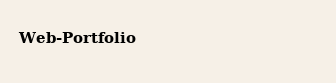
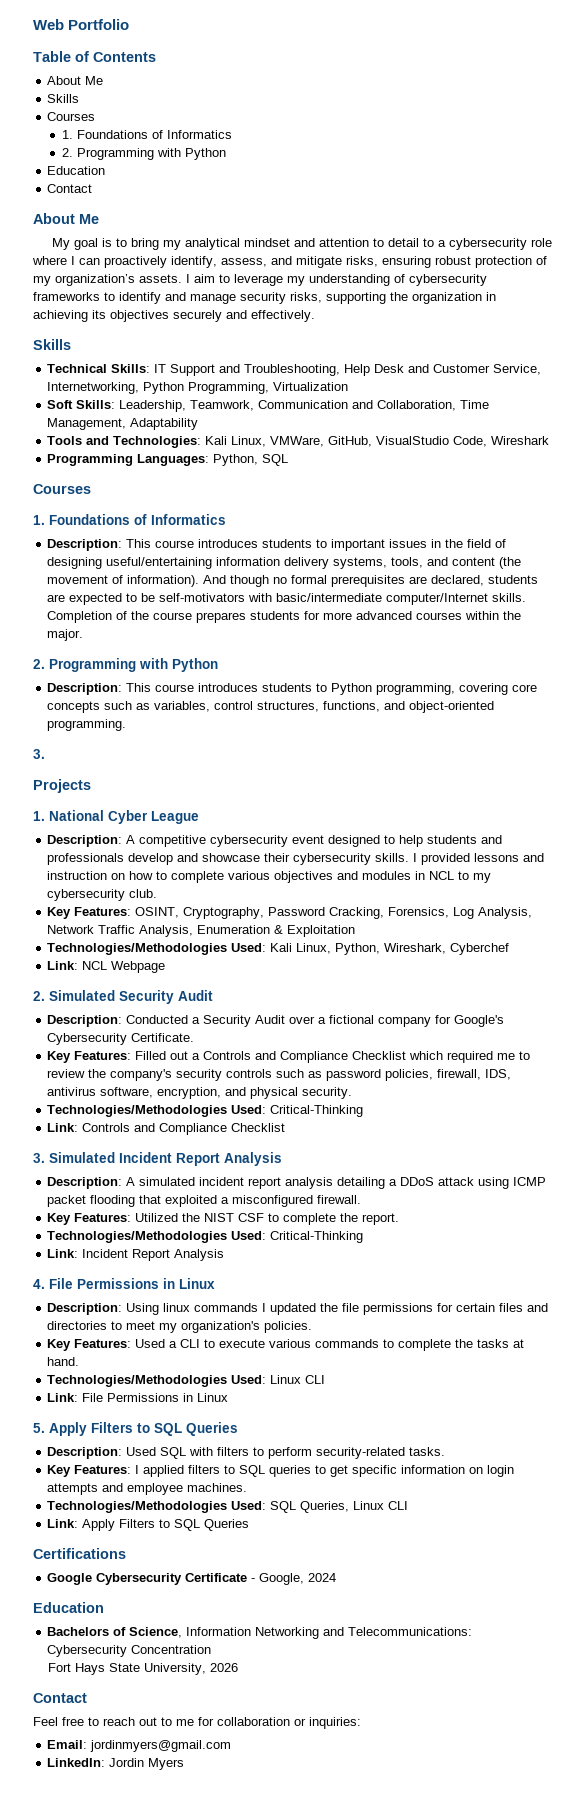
[18,32,136,43] Web-Portfolio -> [33,19,130,30] [33,51,156,62] [47,76,104,85] [47,94,80,103] [47,112,96,121] [62,130,233,139] [62,148,227,160] [47,166,106,175] [47,184,93,193] [33,213,99,224] [52,238,553,250] [32,256,547,268] [33,274,487,286] [33,292,496,304] [33,310,315,322] [33,339,71,350] [47,364,542,376] [47,382,349,394] [47,400,490,412] [47,418,199,430] [47,436,550,448] [47,454,289,466] [33,484,91,494] [33,514,226,525] [47,539,507,551] [47,557,522,569] [47,575,539,587] [47,593,527,605] [47,611,522,623] [47,629,84,641] [33,658,218,672] [47,683,538,695] [47,701,495,713] [47,719,127,731] [33,749,45,759] [33,779,91,793] [33,810,199,824] [47,835,503,847] [47,853,545,865] [47,871,492,883] [47,889,158,901] [47,907,533,919] [47,925,356,937] [47,943,510,955] [47,961,166,973] [33,990,213,1004] [47,1015,505,1027] [47,1033,195,1045] [47,1051,531,1063] [47,1069,512,1081] [47,1087,353,1099] [47,1105,364,1117] [47,1123,286,1135] [33,1152,282,1166] [47,1177,547,1189] [47,1195,362,1207] [47,1213,400,1225] [47,1231,364,1243] [47,1249,225,1261] [33,1278,215,1289] [47,1303,549,1315] [47,1321,313,1333] [47,1339,525,1351] [47,1357,80,1366] [47,1375,326,1387] [47,1393,229,1402] [33,1422,238,1436] [47,1447,446,1459] [47,1465,515,1477] [47,1483,248,1495] [47,1501,409,1513] [47,1519,250,1531] [33,1548,126,1559] [47,1573,337,1585] [33,1602,104,1613] [47,1627,473,1639] [47,1645,212,1657] [47,1663,238,1675] [33,1693,87,1703] [33,1717,361,1729] [47,1740,232,1752] [47,1758,185,1770] Web Portfolio // Table of Contents // About Me // Skills // Courses // 1. Foundations of Informatics // 2. Programming with Python // Education // Contact // About Me // My goal is to bring my analytical mindset and attention to detail to a cybersecurity role where I can proactively identify, assess, and mitigate risks, ensuring robust protection of my organization’s assets. I aim to leverage my understanding of cybersecurity frameworks to identify and manage security risks, supporting the organization in achieving its objectives securely and effectively. // Skills // Technical Skills: IT Support and Troubleshooting, Help Desk and Customer Service, Internetworking, Python Programming, Virtualization // Soft Skills: Leadership, Teamwork, Communication and Collaboration, Time Management, Adaptability // Tools and Technologies: Kali Linux, VMWare, GitHub, VisualStudio Code, Wireshark // Programming Languages: Python, SQL // Courses // 1. Foundations of Informatics // Description: This course introduces students to important issues in the field of designing useful/entertaining information delivery systems, tools, and content (the movement of information). And though no formal prerequisites are declared, students are expected to be self-motivators with basic/intermediate computer/Internet skills. Completion of the course prepares students for more advanced courses within the major. // 2. Programming with Python // Description: This course introduces students to Python programming, covering core concepts such as variables, control structures, functions, and object-oriented programming. // 3. // Projects // 1. National Cyber League // Description: A competitive cybersecurity event designed to help students and professionals develop and showcase their cybersecurity skills. I provided lessons and instruction on how to complete various objectives and modules in NCL to my cybersecurity club. // Key Features: OSINT, Cryptography, Password Cracking, Forensics, Log Analysis, Network Traffic Analysis, Enumeration & Exploitation // Technologies/Methodologies Used: Kali Linux, Python, Wireshark, Cyberchef // Link: NCL Webpage // 2. Simulated Security Audit // Description: Conducted a Security Audit over a fictional company for Google's Cybersecurity Certificate. // Key Features: Filled out a Controls and Compliance Checklist which required me to review the company's security controls such as password policies, firewall, IDS, antivirus software, encryption, and physical security. // Technologies/Methodologies Used: Critical-Thinking // Link: Controls and Compliance Checklist // 3. Simulated Incident Report Analysis // Description: A simulated incident report analysis detailing a DDoS attack using ICMP packet flooding that exploited a misconfigured firewall. // Key Features: Utilized the NIST CSF to complete the report. // Technologies/Methodologies Used: Critical-Thinking // Link: Incident Report Analysis // 4. File Permissions in Linux // Description: Using linux commands I updated the file permissions for certain files and directories to meet my organization's policies. // Key Features: Used a CLI to execute various commands to complete the tasks at hand. // Technologies/Methodologies Used: Linux CLI // Link: File Permissions in Linux // 5. Apply Filters to SQL Queries // Description: Used SQL with filters to perform security-related tasks. // Key Features: I applied filters to SQL queries to get specific information on login attempts and employee machines. // Technologies/Methodologies Used: SQL Queries, Linux CLI // Link: Apply Filters to SQL Queries // Certifications // Google Cybersecurity Certificate - Google, 2024 // Education // Bachelors of Science, Information Networking and Telecommunications: Cybersecurity Concentration // Fort Hays State University, 2026 // Contact // Feel free to reach out to me for collaboration or inquiries: // Email: jordinmyers@gmail.com // LinkedIn: Jordin Myers

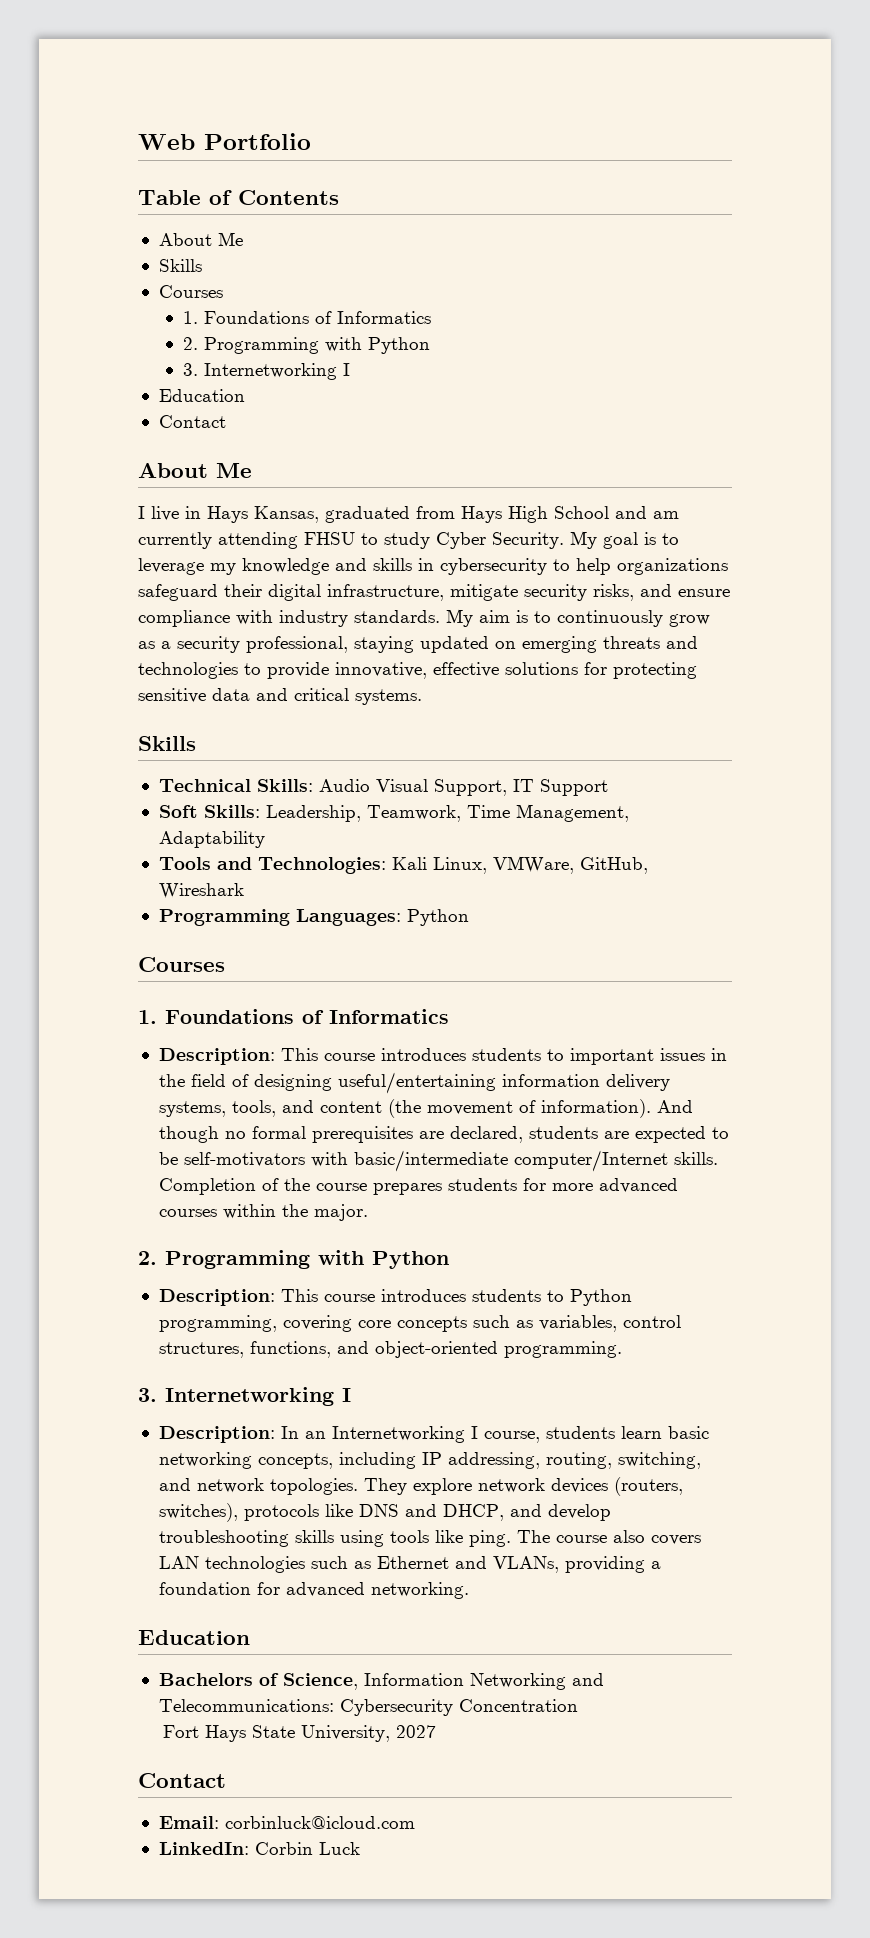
(227, 154) none -> [183,363,351,380] // 3. Internetworking I
[52,238,553,250] [32,256,547,268] [33,274,487,286] [33,292,496,304] [33,310,315,322] My goal is to bring my analytical mindset and attention to detail to a cybersecurity role where I can proactively identify, assess, and mitigate risks, ensuring robust protection of my organization’s assets. I aim to leverage my understanding of cybersecurity frameworks to identify and manage security risks, supporting the organization in achieving its objectives securely and effectively. -> [138,506,679,523] [138,531,679,549] [138,558,728,575] [138,584,730,601] [138,609,710,627] [138,636,698,653] [138,662,697,679] [138,688,422,705] I live in Hays Kansas, graduated from Hays High School and am currently attending FHSU to study Cyber Security. My goal is to leverage my knowledge and skills in cybersecurity to help organizations safeguard their digital infrastructure, mitigate security risks, and ensure compliance with industry standards. My aim is to continuously grow as a security professional, staying updated on emerging threats and technologies to provide innovative, effective solutions for protecting sensitive data and critical systems.
(151, 368) none -> [318,779,507,796] Audio Visual Support,
[219,364,542,376] [47,382,349,394] and Troubleshooting, Help Desk and Customer Service, Internetworking, Python Programming, Virtualization -> (608, 787) none
[258,400,457,411] Communication and Collaboration, -> (461, 813) none
[376,436,488,447] VisualStudio Code, -> (648, 865) none
[213,454,289,466] Python, SQL -> [406,909,469,926] Python
[33,779,91,793] [33,810,199,824] [47,835,503,847] [47,853,545,865] [47,871,492,883] [47,889,158,901] [47,907,533,919] [47,925,356,937] [47,943,510,955] [47,961,166,973] [33,990,213,1004] [47,1015,505,1027] [47,1033,195,1045] [47,1051,531,1063] [47,1069,512,1081] [47,1087,353,1099] [47,1105,364,1117] [47,1123,286,1135] [33,1152,282,1166] [47,1177,547,1189] [47,1195,362,1207] [47,1213,400,1225] [47,1231,364,1243] [47,1249,225,1261] [33,1278,215,1289] [47,1303,549,1315] [47,1321,313,1333] [47,1339,525,1351] [47,1357,80,1366] [47,1375,326,1387] [47,1393,229,1402] [33,1422,238,1436] [47,1447,446,1459] [47,1465,515,1477] [47,1483,248,1495] [47,1501,409,1513] [47,1519,250,1531] [33,1548,126,1559] [47,1573,337,1585] // Projects // 1. National Cyber League // Description: A competitive cybersecurity event designed to help students and professionals develop and showcase their cybersecurity skills. I provided lessons and instruction on how to complete various objectives and modules in NCL to my cybersecurity club. // Key Features: OSINT, Cryptography, Password Cracking, Forensics, Log Analysis, Network Traffic Analysis, Enumeration & Exploitation // Technologies/Methodologies Used: Kali Linux, Python, Wireshark, Cyberchef // Link: NCL Webpage // 2. Simulated Security Audit // Description: Conducted a Security Audit over a fictional company for Google's Cybersecurity Certificate. // Key Features: Filled out a Controls and Compliance Checklist which required me to review the company's security controls such as password policies, firewall, IDS, antivirus software, encryption, and physical security. // Technologies/Methodologies Used: Critical-Thinking // Link: Controls and Compliance Checklist // 3. Simulated Incident Report Analysis // Description: A simulated incident report analysis detailing a DDoS attack using ICMP packet flooding that exploited a misconfigured firewall. // Key Features: Utilized the NIST CSF to complete the report. // Technologies/Methodologies Used: Critical-Thinking // Link: Incident Report Analysis // 4. File Permissions in Linux // Description: Using linux commands I updated the file permissions for certain files and directories to meet my organization's policies. // Key Features: Used a CLI to execute various commands to complete the tasks at hand. // Technologies/Methodologies Used: Linux CLI // Link: File Permissions in Linux // 5. Apply Filters to SQL Queries // Description: Used SQL with filters to perform security-related tasks. // Key Features: I applied filters to SQL queries to get specific information on login attempts and employee machines. // Technologies/Methodologies Used: SQL Queries, Linux CLI // Link: Apply Filters to SQL Queries // Certifications // Google Cybersecurity Certificate - Google, 2024 -> [165,1387,351,1406] [158,1426,709,1443] [158,1452,701,1469] [158,1477,683,1496] [158,1503,611,1522] [158,1530,701,1547] [158,1556,661,1573] [158,1582,469,1599] Internetworking I // Description: In an Internetworking I course, students learn basic networking concepts, including IP addressing, routing, switching, and network topologies. They explore network devices (routers, switches), protocols like DNS and DHCP, and develop troubleshooting skills using tools like ping. The course also covers LAN technologies such as Ethernet and VLANs, providing a foundation for advanced networking.
[209,1663,238,1672] [33,1693,87,1703] [33,1717,361,1729] 2026 // Contact // Feel free to reach out to me for collaboration or inquiries: -> [395,1725,436,1738] [138,1773,226,1788] 2027 // Contact
[90,1740,232,1752] jordinmyers@gmail.com -> [224,1816,415,1829] corbinluck@icloud.com
[109,1758,185,1770] Jordin Myers -> [254,1842,360,1855] Corbin Luck

